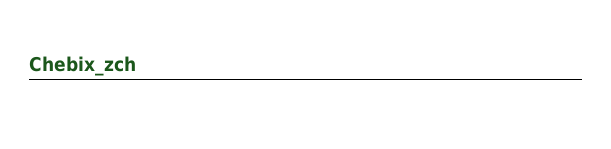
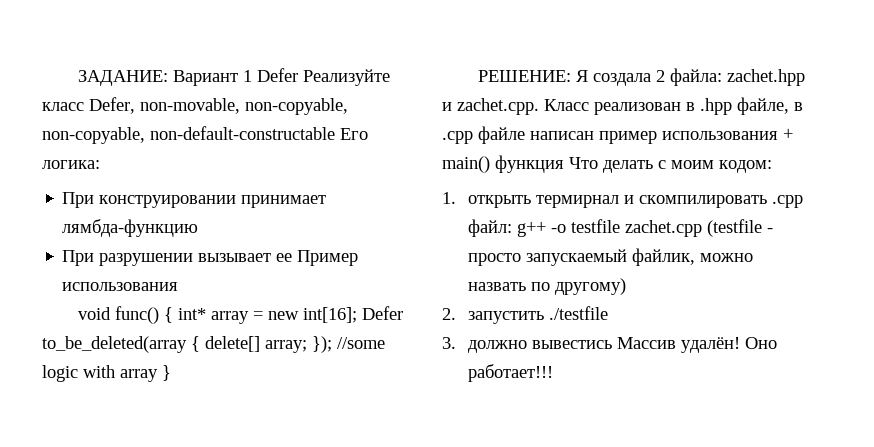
[29,56,136,76] Chebix_zch -> [77,68,390,86] [42,97,348,115] [42,126,368,144] [42,160,100,169] [62,192,327,208] [62,219,199,237] [62,250,359,266] [62,282,179,291] [77,306,403,324] [42,336,385,353] [42,365,171,382] [477,68,805,86] [442,97,803,115] [442,126,793,144] [442,155,772,173] [442,192,804,208] [468,219,774,237] [468,248,754,266] [468,278,627,295] [442,306,609,324] [442,337,778,353] [468,364,554,382] ЗАДАНИЕ: Вариант 1 Defer Реализуйте класс Defer, non-movable, non-copyable, non-copyable, non-default-constructable Его логика: // При конструировании принимает лямбда-функцию // При разрушении вызывает ее Пример использования // void func() { int* array = new int[16]; Defer to_be_deleted(array { delete[] array; }); //some logic with array } // РЕШЕНИЕ: Я создала 2 файла: zachet.hpp и zachet.cpp. Класс реализован в .hpp файле, в .cpp файле написан пример использования + main() функция Что делать с моим кодом: // 1. открыть термирнал и скомпилировать .cpp файл: g++ -o testfile zachet.cpp (testfile - просто запускаемый файлик, можно назвать по другому) // 2. запустить ./testfile // 3. должно вывестись Массив удалён! Оно работает!!!

